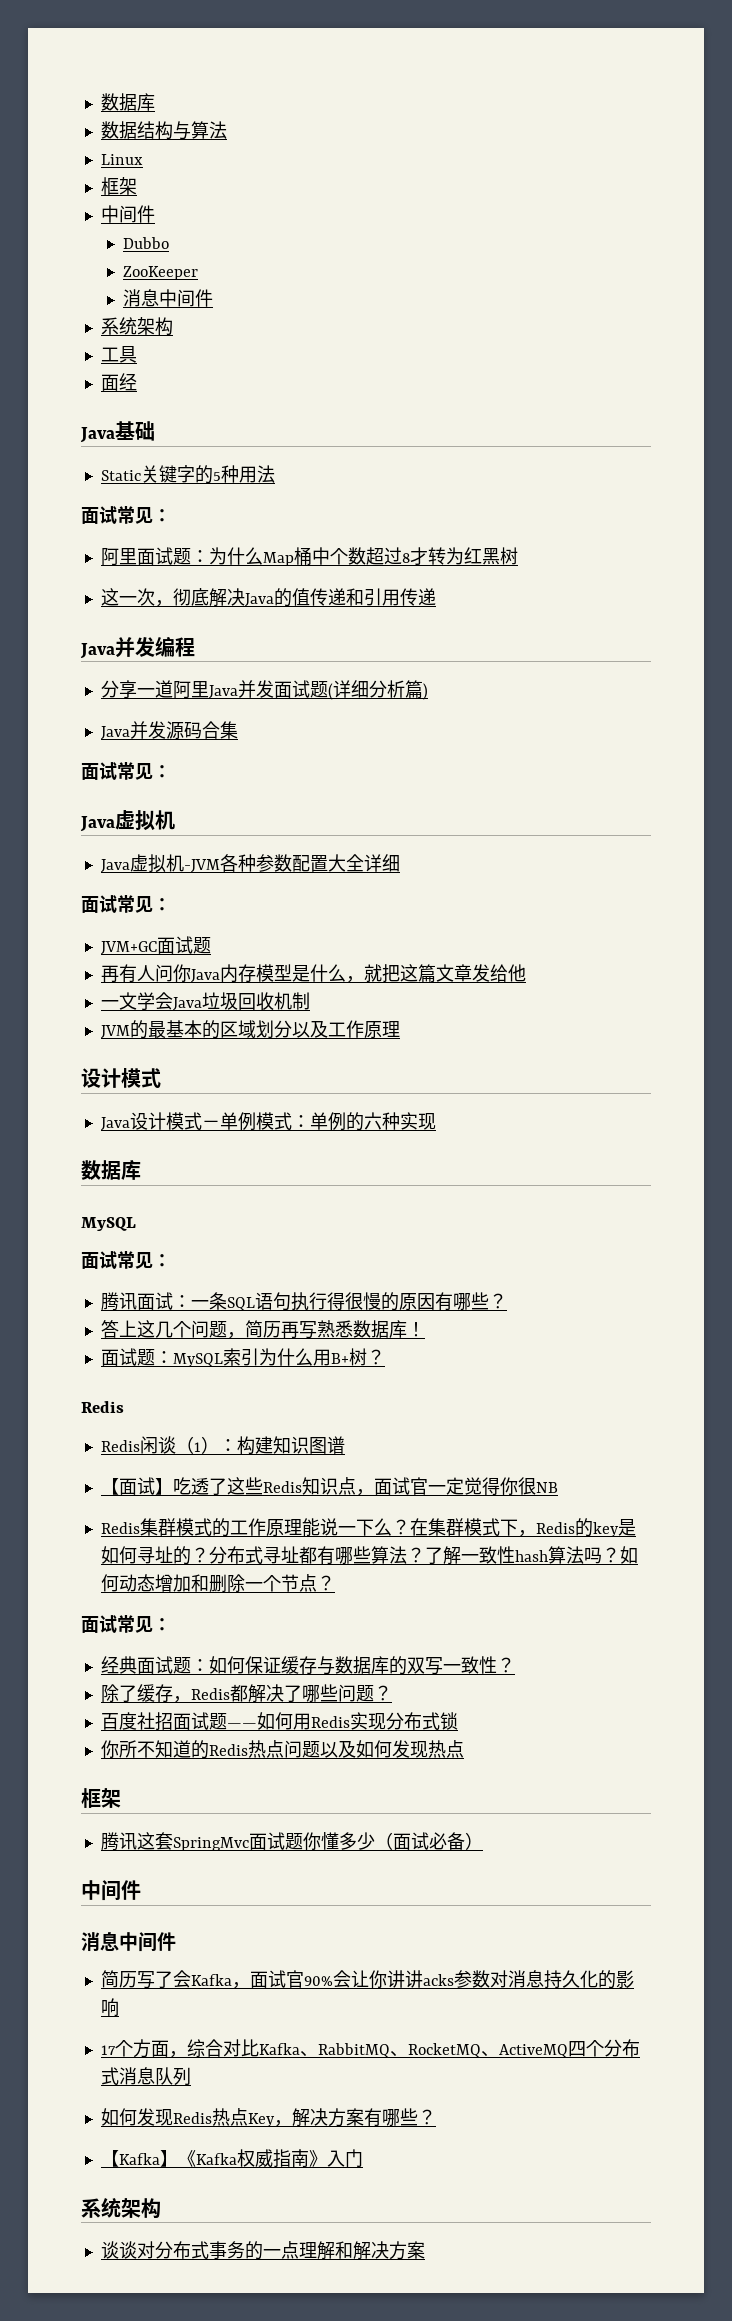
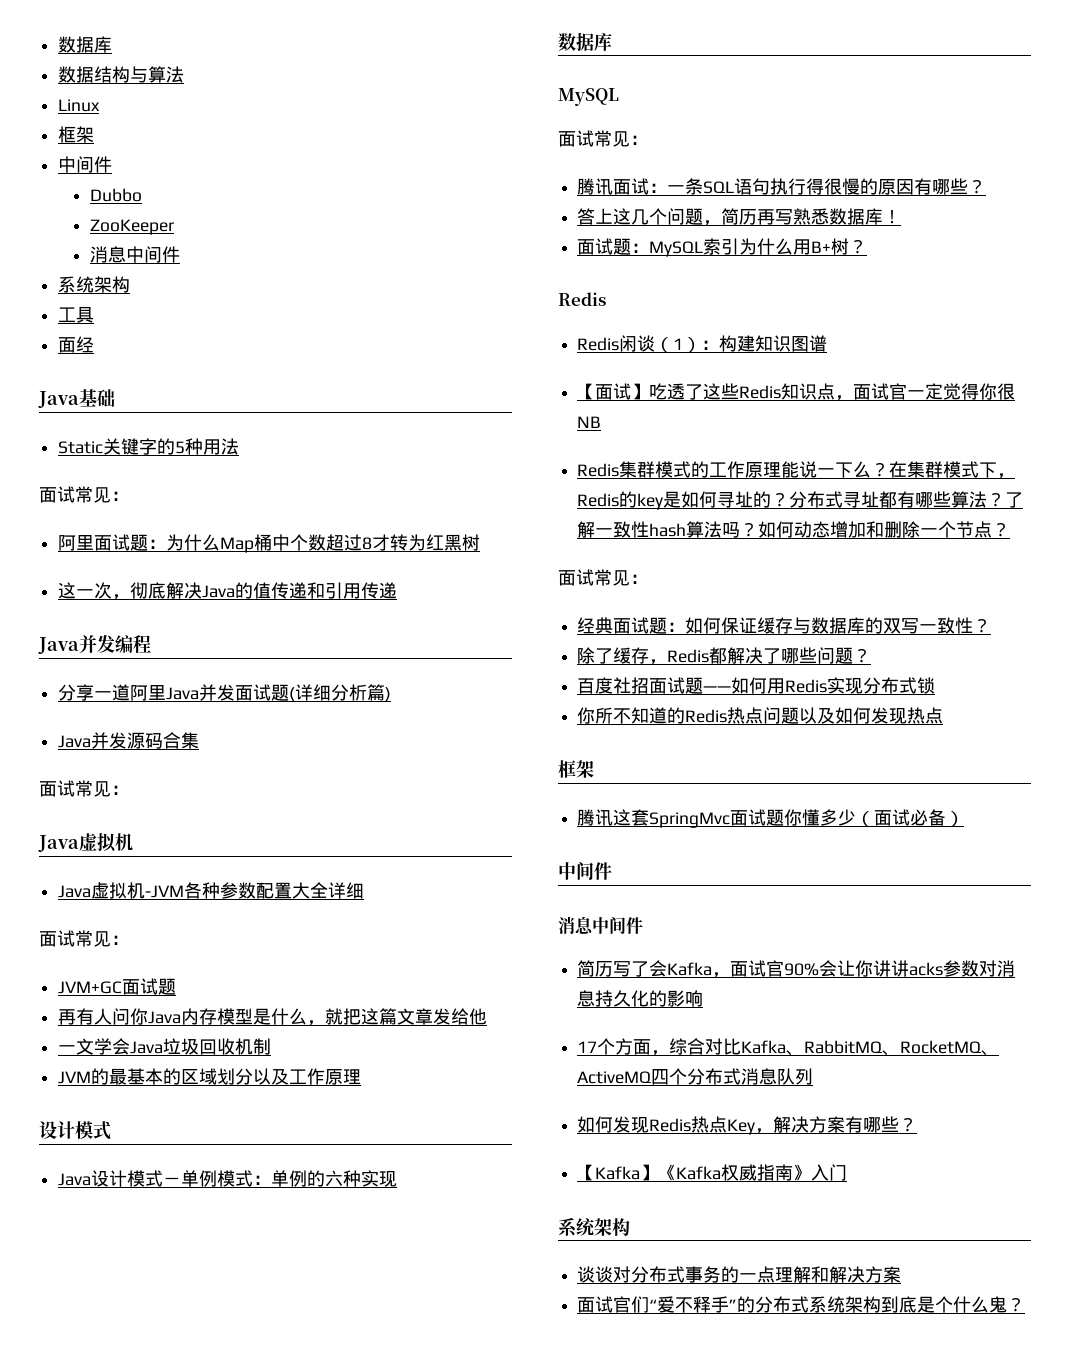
(425, 2250) none -> [577,1296,1026,1313] // 面试官们“爱不释手”的分布式系统架构到底是个什么鬼？

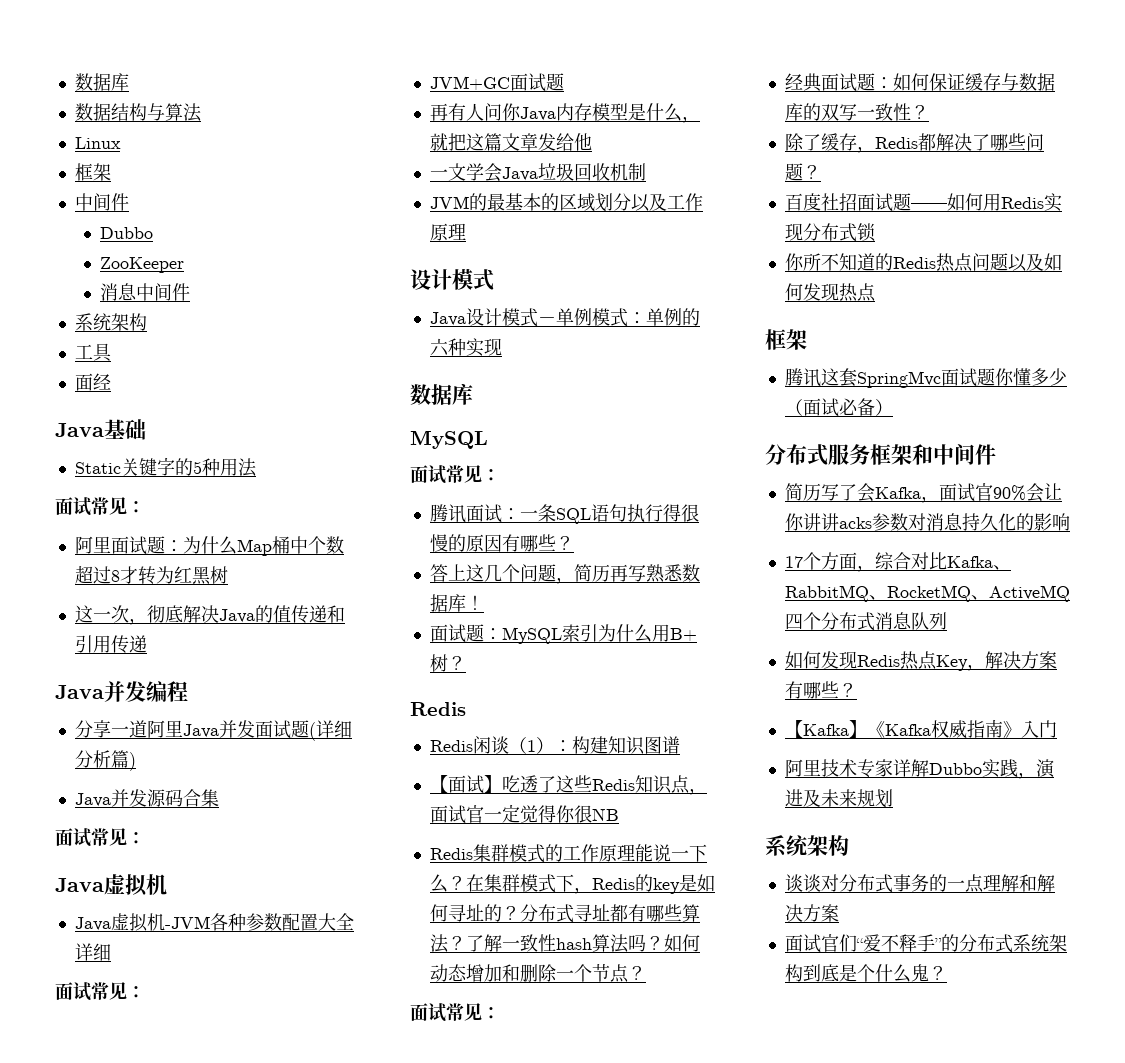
[558,862,612,880] [558,916,594,935] 中间件 // 消息 -> [765,444,933,466] 分布式服务框架和
(848, 1172) none -> [784,759,1056,779] [784,789,893,808] // 阿里技术专家详解Dubbo实践，演进及未来规划

